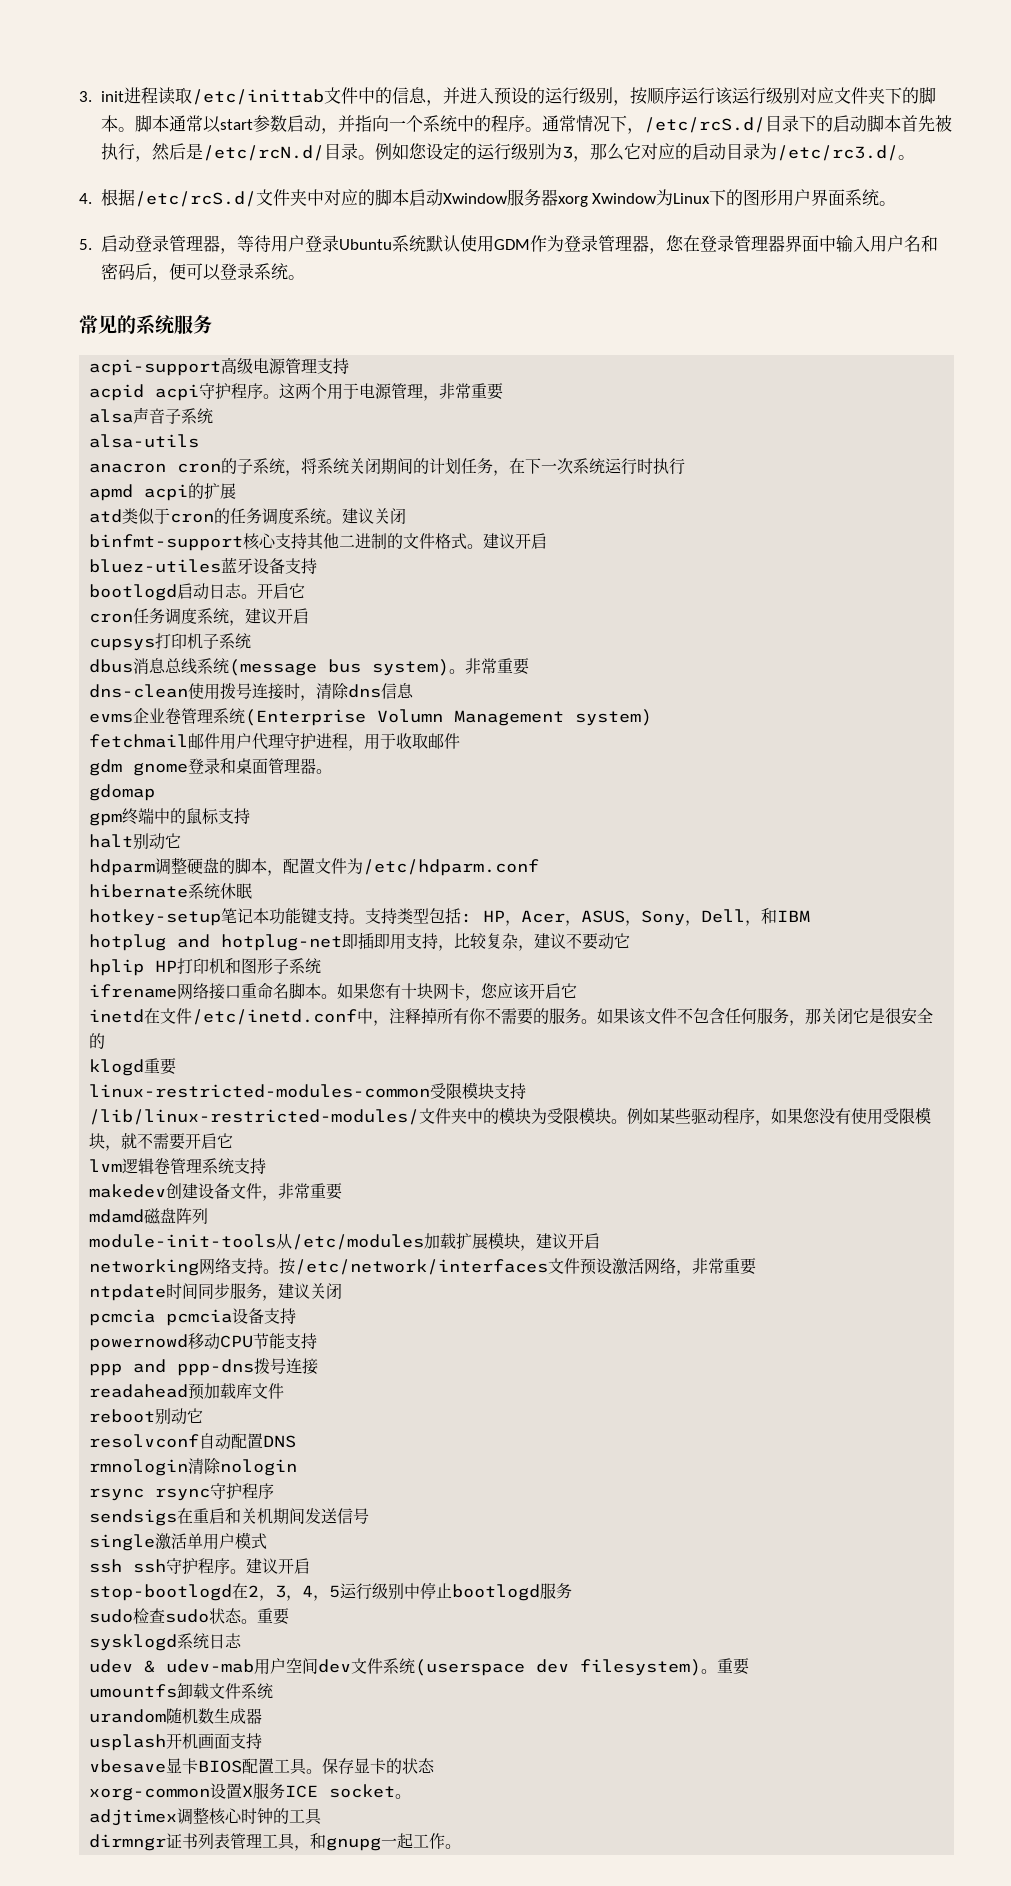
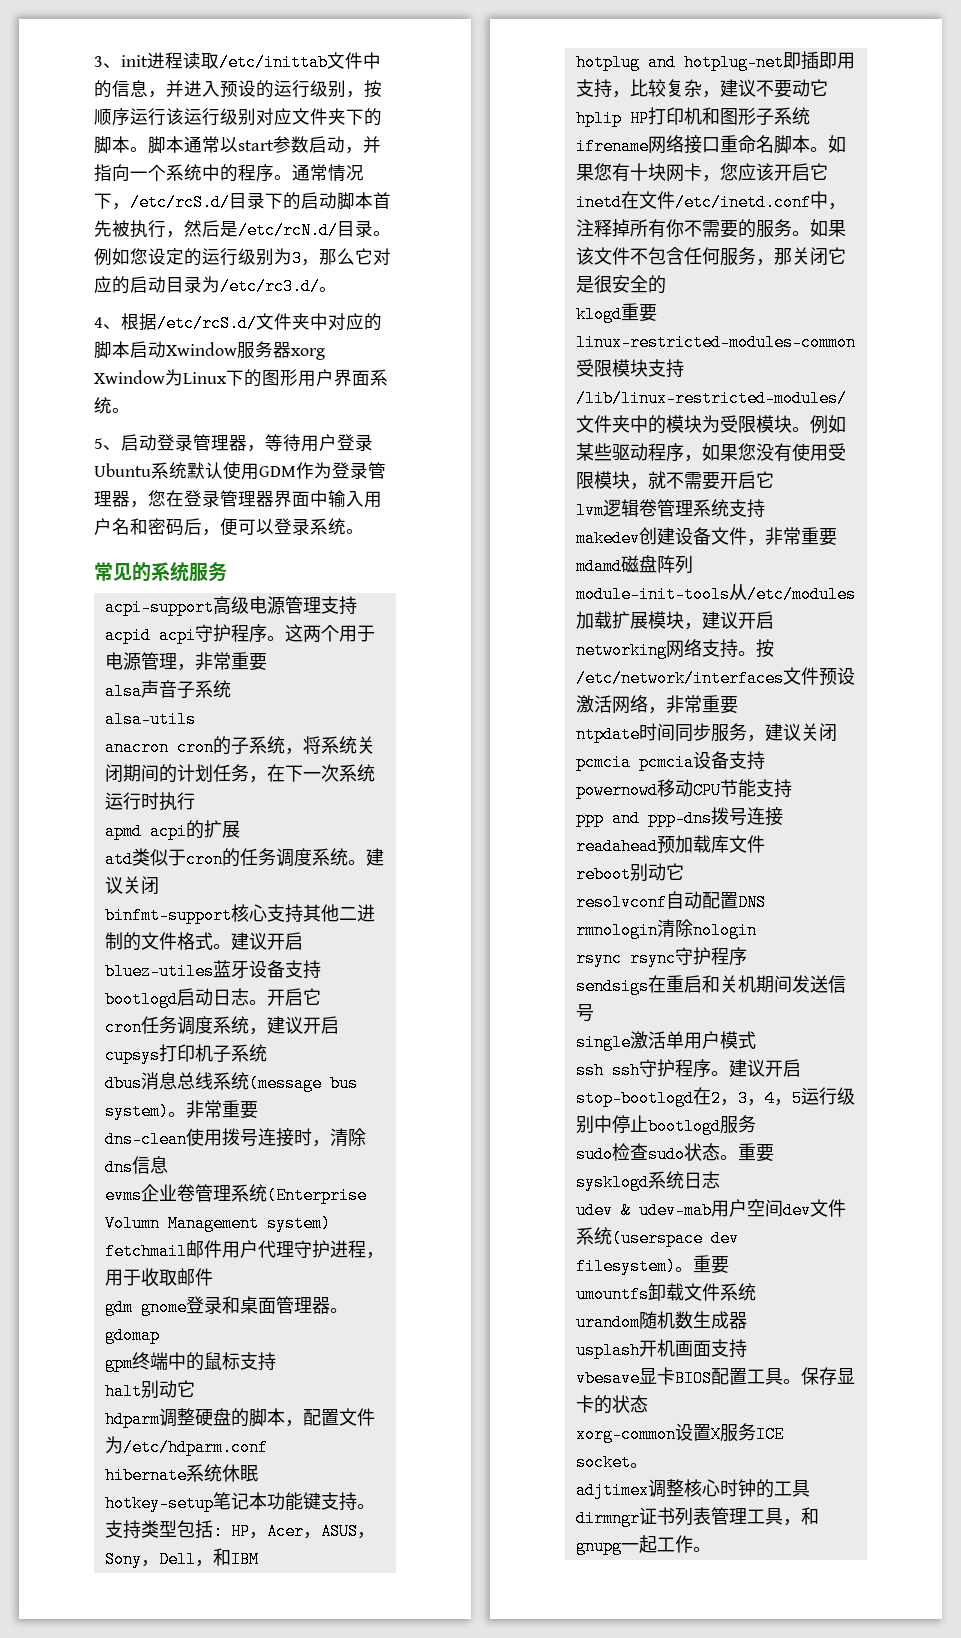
[79,91,92,102] 3. -> [94,56,121,68] 3、
[79,193,92,204] 4. -> [94,317,121,329] 4、
[79,239,92,250] 5. -> [94,438,121,450] 5、

